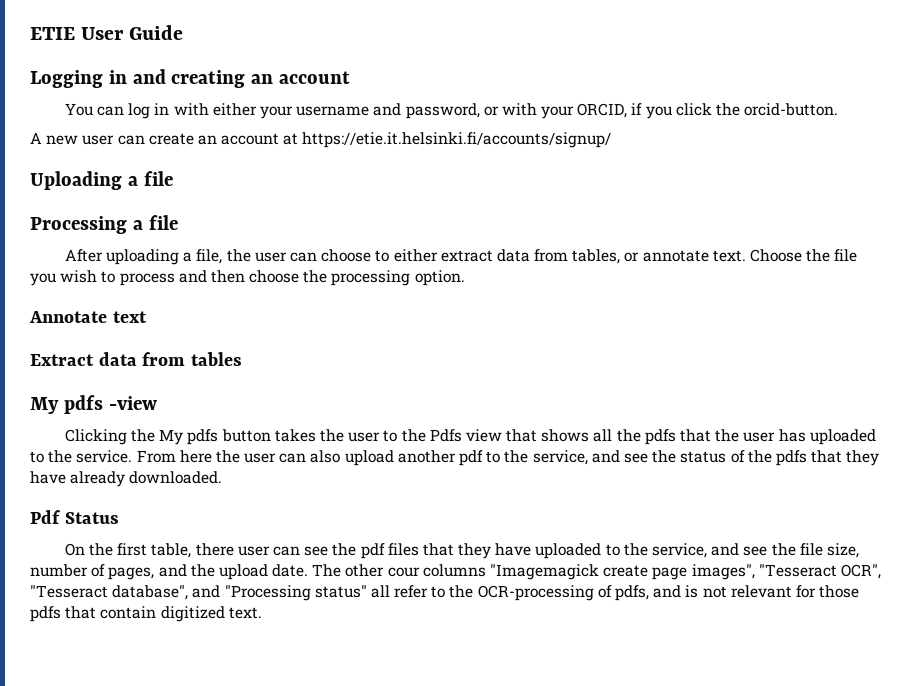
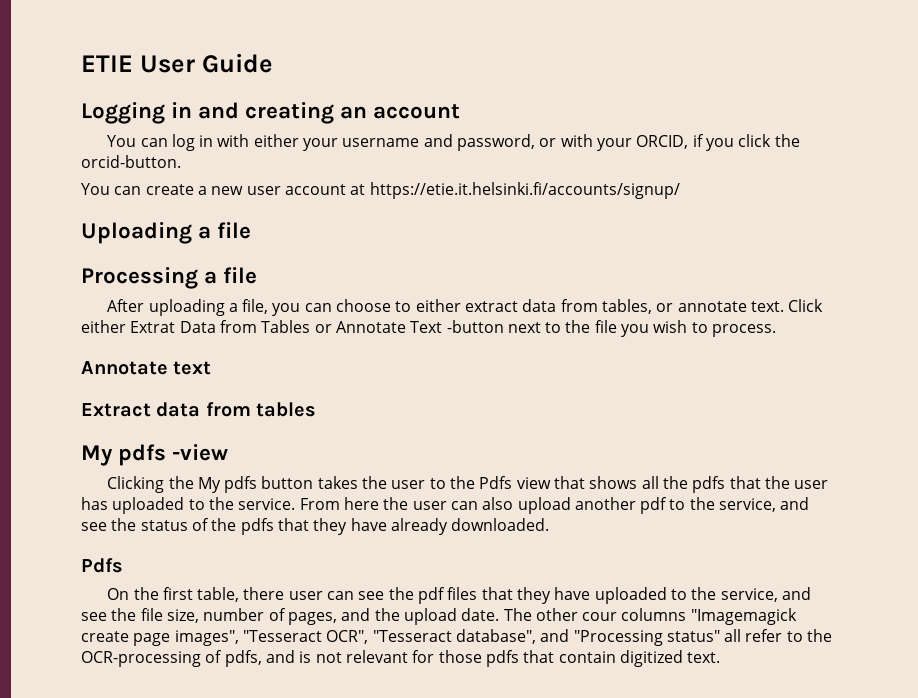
[30,132,217,145] A new user can create an -> [81,183,281,195] You can create a new user
[226,249,287,262] the user -> [272,303,301,316] you
[750,249,803,262] Choose -> [788,299,824,312] [81,320,562,333] Click either Extrat Data from Tables or Annotate Text -button next to
[119,270,465,286] process and then choose the processing option. -> [712,324,777,337] process.
[30,510,119,524] Pdf Status -> [81,558,123,573] Pdfs

